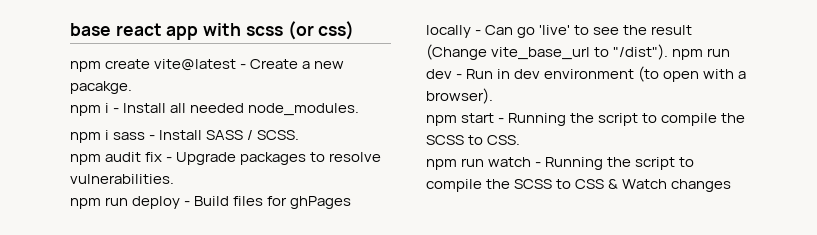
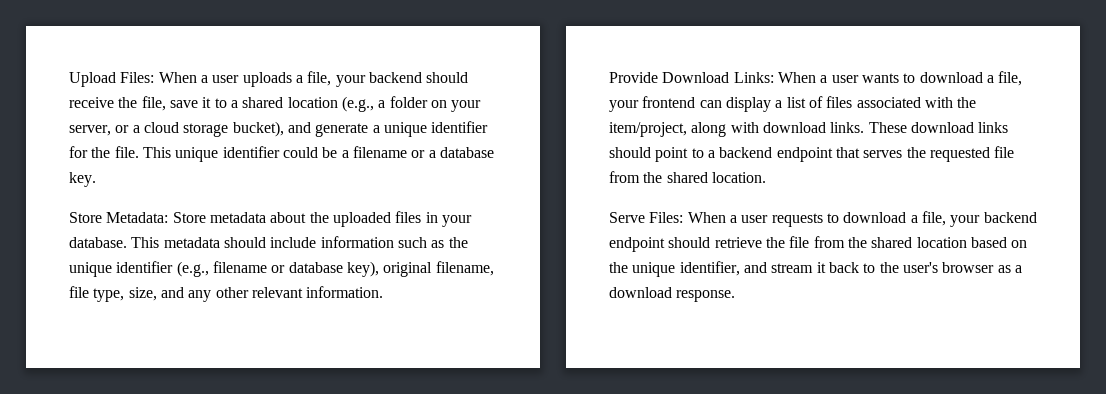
[70,21,355,40] [70,59,345,72] [70,81,132,94] [70,103,360,116] [70,130,300,143] [70,152,382,165] [70,174,174,184] [70,196,352,209] [426,25,693,38] [426,44,731,60] [426,66,747,82] [426,88,493,104] [426,113,746,126] [426,135,521,145] [426,157,695,170] [426,179,732,192] base react app with scss (or css) // npm create vite@latest - Create a new pacakge. // npm i - Install all needed node_modules. // npm i sass - Install SASS / SCSS. // npm audit fix - Upgrade packages to resolve vulnerabilities. // npm run deploy - Build files for ghPages locally - Can go 'live' to see the result (Change vite_base_url to "/dist"). npm run dev - Run in dev environment (to open with a browser). // npm start - Running the script to compile the SCSS to CSS. // npm run watch - Running the script to compile the SCSS to CSS & Watch changes -> [69,71,469,87] [69,96,482,112] [69,121,489,137] [69,146,494,162] [69,172,96,187] [69,211,472,227] [69,236,468,248] [69,261,494,277] [69,286,384,302] [609,71,1023,86] [609,96,977,112] [609,122,1009,137] [609,146,1015,162] [609,171,766,183] [609,211,1037,227] [609,236,1028,252] [609,261,1022,277] [609,287,736,302] Upload Files: When a user uploads a file, your backend should receive the file, save it to a shared location (e.g., a folder on your server, or a cloud storage bucket), and generate a unique identifier for the file. This unique identifier could be a filename or a database key. // Store Metadata: Store metadata about the uploaded files in your database. This metadata should include information such as the unique identifier (e.g., filename or database key), original filename, file type, size, and any other relevant information. // Provide Download Links: When a user wants to download a file, your frontend can display a list of files associated with the item/project, along with download links. These download links should point to a backend endpoint that serves the requested file from the shared location. // Serve Files: When a user requests to download a file, your backend endpoint should retrieve the file from the shared location based on the unique identifier, and stream it back to the user's browser as a download response.

